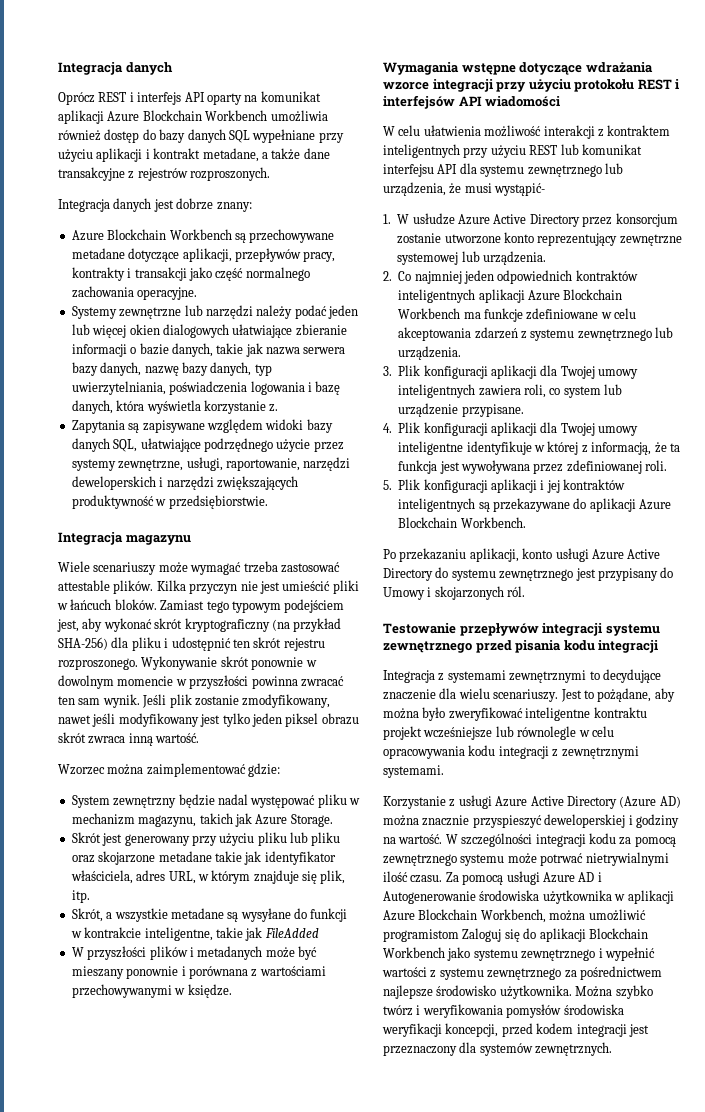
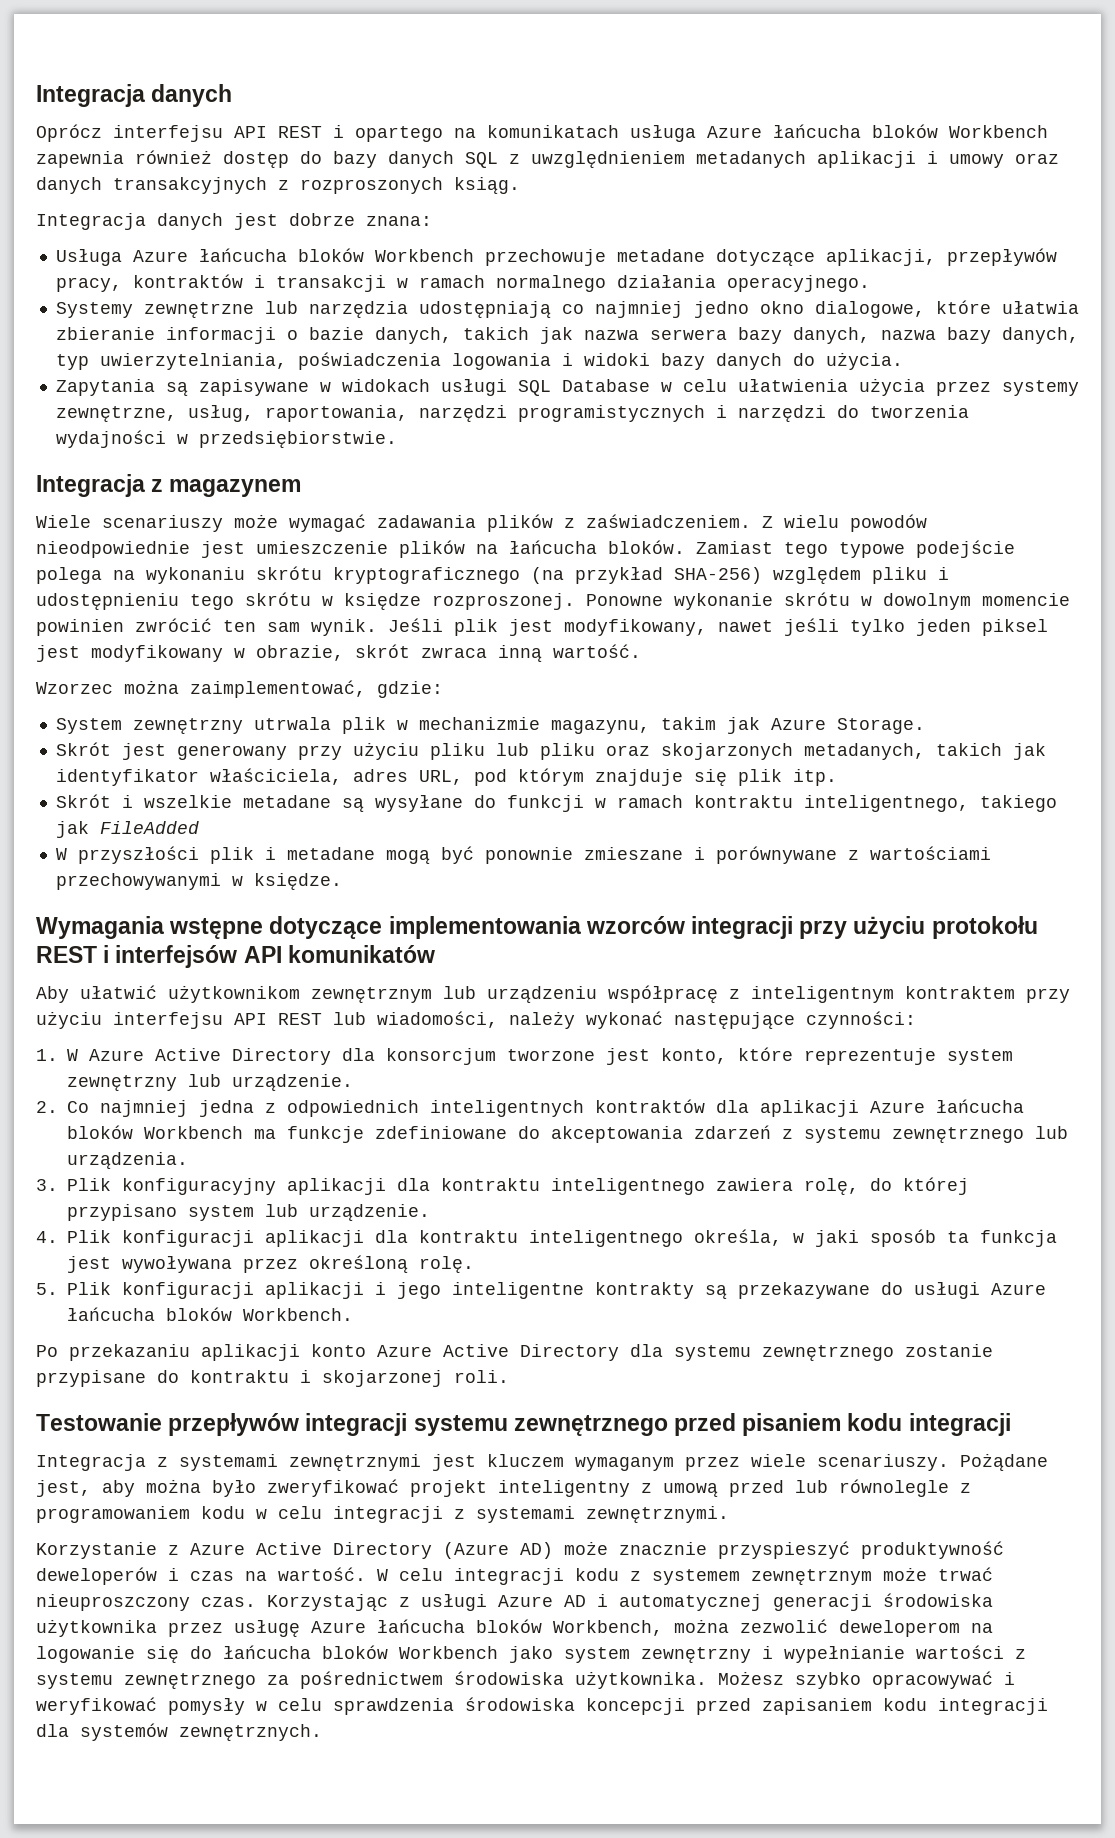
[98,91,321,105] [58,110,328,124] REST i interfejs API oparty na komunikat aplikacji Azure Blockchain Workbench umożliwia -> [113,124,1048,142] [36,151,124,168] interfejsu API REST i opartego na komunikatach usługa Azure łańcucha bloków Workbench zapewnia
[252,129,344,143] [58,148,330,162] [58,167,271,181] [58,198,252,212] [71,229,335,243] wypełniane przy użyciu aplikacji i kontrakt metadane, a także dane transakcyjne z rejestrów rozproszonych. // Integracja danych jest dobrze znany: // Azure Blockchain Workbench są przechowywane -> [509,151,1059,168] [36,177,520,194] [36,213,432,230] [55,248,606,266] z uwzględnieniem metadanych aplikacji i umowy oraz danych transakcyjnych z rozproszonych ksiąg. // Integracja danych jest dobrze znana: // Usługa Azure łańcucha bloków Workbench przechowuje
[71,267,125,281] kontrakty -> [132,274,243,288] kontraktów
[188,267,310,281] [71,286,198,300] [71,305,358,319] [71,324,293,338] jako część normalnego zachowania operacyjne. // Systemy zewnętrzne lub narzędzi należy podać jeden lub więcej okien dialogowych ułatwiające -> [396,275,870,292] [55,300,1079,318] w ramach normalnego działania operacyjnego. // Systemy zewnętrzne lub narzędzia udostępniają co najmniej jedno okno dialogowe, które ułatwia
[216,343,244,354] takie -> [462,327,529,340] takich
[144,366,179,376] nazwę -> [880,330,936,340] nazwa
[315,381,341,395] [71,400,279,414] [71,419,333,433] [71,438,344,452] [71,457,351,471] [71,476,298,490] [71,495,154,509] bazę danych, która wyświetla korzystanie z. // Zapytania są zapisywane względem widoki bazy danych SQL, ułatwiające podrzędnego użycie przez systemy zewnętrzne, usługi, raportowanie, narzędzi deweloperskich i narzędzi zwiększających produktywność -> [583,352,903,370] [55,378,1079,396] [55,405,969,422] [55,430,166,448] widoki bazy danych do użycia. // Zapytania są zapisywane w widokach usługi SQL Database w celu ułatwienia użycia przez systemy zewnętrzne, usług, raportowania, narzędzi programistycznych i narzędzi do tworzenia wydajności
[125,535,191,545] magazynu -> [151,479,302,497] z magazynem
[243,561,340,573] [58,580,359,594] [57,599,345,613] [57,618,270,632] trzeba zastosować attestable plików. Kilka przyczyn nie jest umieścić pliki w łańcuch bloków. Zamiast tego typowym podejściem jest, aby wykonać skrót kryptograficzny -> [377,514,927,532] [36,540,1015,558] [36,566,520,584] zadawania plików z zaświadczeniem. Z wielu powodów nieodpowiednie jest umieszczenie plików na łańcucha bloków. Zamiast tego typowe podejście polega na wykonaniu skrótu kryptograficznego
[111,637,129,648] dla -> [773,567,861,584] względem
[171,637,325,651] [58,656,317,670] [58,675,344,689] udostępnić ten skrót rejestru rozproszonego. Wykonywanie skrót ponownie w dowolnym momencie w przyszłości powinna zwracać -> [36,592,1070,610] [36,618,212,636] udostępnieniu tego skrótu w księdze rozproszonej. Ponowne wykonanie skrótu w dowolnym momencie powinien zwrócić
[194,694,331,708] [58,713,359,727] zostanie zmodyfikowany, nawet jeśli modyfikowany jest tylko jeden piksel obrazu -> [509,618,1048,636] [36,645,344,662] jest modyfikowany, nawet jeśli tylko jeden piksel jest modyfikowany w obrazie,
[146,763,246,777] zaimplementować -> [190,680,366,698] zaimplementować,
[178,794,360,808] [71,813,233,827] będzie nadal występować pliku w mechanizm magazynu, takich -> [253,717,716,734] utrwala plik w mechanizmie magazynu, takim
[98,851,242,865] skojarzone metadane takie -> [660,743,1002,760] skojarzonych metadanych, takich
[197,874,209,881] w -> [473,769,507,786] pod
[320,870,346,884] plik, -> [737,769,782,786] plik
[71,908,168,922] Skrót, a wszystkie -> [55,794,232,808] Skrót i wszelkie
[84,927,243,941] kontrakcie inteligentne, takie -> [616,795,1057,812] ramach kontraktu inteligentnego, takiego
[149,946,317,960] [71,966,248,979] plików i metadanych może być mieszany ponownie i porównana -> [209,846,837,864] plik i metadane mogą być ponownie zmieszane i porównywane
[585,62,653,73] [383,82,429,90] wdrażania wzorce -> [388,916,685,939] implementowania wzorców
[485,96,561,107] [383,125,671,139] [383,144,642,158] [383,163,623,177] [383,182,546,196] wiadomości // W celu ułatwienia możliwość interakcji z kontraktem inteligentnych przy użyciu REST lub komunikat interfejsu API dla systemu zewnętrznego lub urządzenia, że musi wystąpić- -> [287,945,435,963] [36,985,1070,1003] [36,1011,916,1029] komunikatów // Aby ułatwić użytkownikom zewnętrznym lub urządzeniu współpracę z inteligentnym kontraktem przy użyciu interfejsu API REST lub wiadomości, należy wykonać następujące czynności:
[412,213,678,227] [397,232,682,246] [397,251,546,265] [383,270,638,284] [398,289,623,303] usłudze Azure Active Directory przez konsorcjum zostanie utworzone konto reprezentujący zewnętrzne systemowej lub urządzenia. // 2. Co najmniej jeden odpowiednich kontraktów inteligentnych aplikacji Azure Blockchain -> [89,1047,1014,1065] [67,1074,354,1091] [36,1099,1025,1117] [67,1125,134,1139] Azure Active Directory dla konsorcjum tworzone jest konto, które reprezentuje system zewnętrzny lub urządzenie. // 2. Co najmniej jedna z odpowiednich inteligentnych kontraktów dla aplikacji Azure łańcucha bloków
[600,308,637,319] w celu -> [518,1126,541,1139] do
[423,365,639,379] [398,384,623,398] [398,403,524,417] konfiguracji aplikacji dla Twojej umowy inteligentnych zawiera roli, co system lub urządzenie przypisane. -> [122,1177,970,1195] [67,1204,431,1221] konfiguracyjny aplikacji dla kontraktu inteligentnego zawiera rolę, do której przypisano system lub urządzenie.
[560,423,639,436] [398,441,667,455] Twojej umowy inteligentne identyfikuje w której z informacją, że -> [419,1229,937,1247] kontraktu inteligentnego określa, w jaki sposób
[566,460,668,474] zdefiniowanej roli. -> [309,1255,475,1273] określoną rolę.
[546,479,626,493] [398,498,672,512] [398,517,458,528] jej kontraktów inteligentnych są przekazywane do aplikacji Azure Blockchain -> [397,1282,1047,1299] [67,1307,233,1321] jego inteligentne kontrakty są przekazywane do usługi Azure łańcucha bloków
[469,548,661,562] [383,567,674,581] [383,586,526,600] aplikacji, konto usługi Azure Active Directory do systemu zewnętrznego jest przypisany do Umowy i skojarzonych ról. -> [201,1344,993,1361] [36,1370,509,1387] aplikacji konto Azure Active Directory dla systemu zewnętrznego zostanie przypisane do kontraktu i skojarzonej roli.
[515,640,562,653] pisania -> [742,1413,842,1436] pisaniem
[589,669,661,683] [383,688,675,702] [383,707,647,721] [383,726,614,740] [383,745,639,759] [383,765,444,778] to decydujące znaczenie dla wielu scenariuszy. Jest to pożądane, aby można było zweryfikować inteligentne kontraktu projekt wcześniejsze lub równolegle w celu opracowywania kodu integracji z zewnętrznymi systemami. -> [432,1453,1048,1471] [36,1479,971,1497] [36,1506,729,1523] jest kluczem wymaganym przez wiele scenariuszy. Pożądane jest, aby można było zweryfikować projekt inteligentny z umową przed lub równolegle z programowaniem kodu w celu integracji z systemami zewnętrznymi.
[458,795,492,809] usługi -> (179, 1550) none
[383,815,419,826] można -> [564,1541,608,1555] może
[544,814,679,828] deweloperskiej i godziny -> [861,1541,1004,1559] [36,1567,234,1585] produktywność deweloperów i czas
[461,833,533,847] szczególności -> [399,1568,443,1581] celu
[619,836,676,847] [383,852,669,866] [383,871,602,885] [383,890,674,904] [383,909,646,923] [383,928,648,942] [383,947,655,961] za pomocą zewnętrznego systemu może potrwać nietrywialnymi ilość czasu. Za pomocą usługi Azure AD i Autogenerowanie środowiska użytkownika w aplikacji Azure Blockchain Workbench, można umożliwić programistom Zaloguj się do aplikacji Blockchain Workbench jako systemu zewnętrznego i wypełnić -> [630,1567,993,1585] [36,1593,993,1611] [36,1619,993,1637] [36,1645,905,1663] z systemem zewnętrznym może trwać nieuproszczony czas. Korzystając z usługi Azure AD i automatycznej generacji środowiska użytkownika przez usługę Azure łańcucha bloków Workbench, można zezwolić deweloperom na logowanie się do łańcucha bloków Workbench jako system zewnętrzny i wypełnianie
[383,985,653,999] [383,1004,624,1018] [382,1023,649,1037] [383,1045,457,1056] najlepsze środowisko użytkownika. Można szybko twórz i weryfikowania pomysłów środowiska weryfikacji koncepcji, przed kodem integracji jest przeznaczony -> [454,1671,1015,1689] [36,1697,1048,1715] środowiska użytkownika. Możesz szybko opracowywać i weryfikować pomysły w celu sprawdzenia środowiska koncepcji przed zapisaniem kodu integracji

